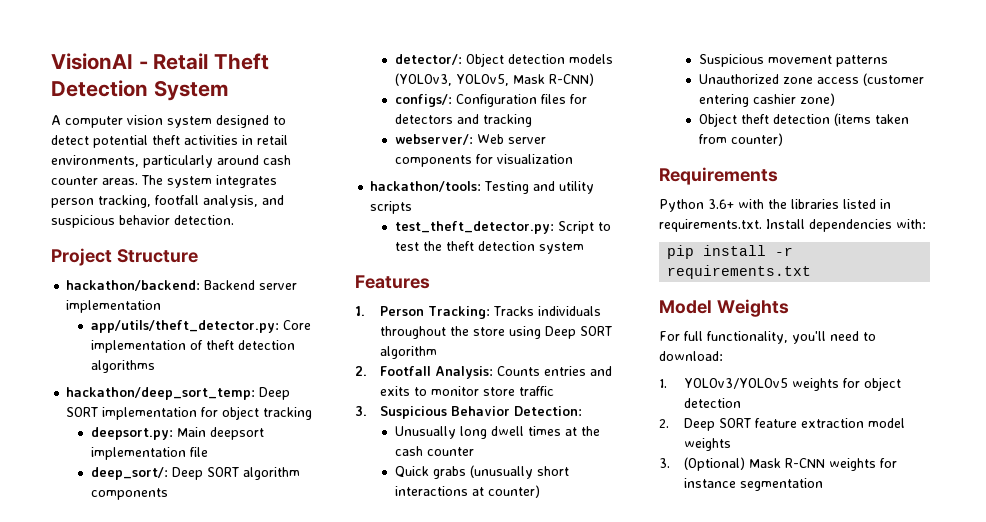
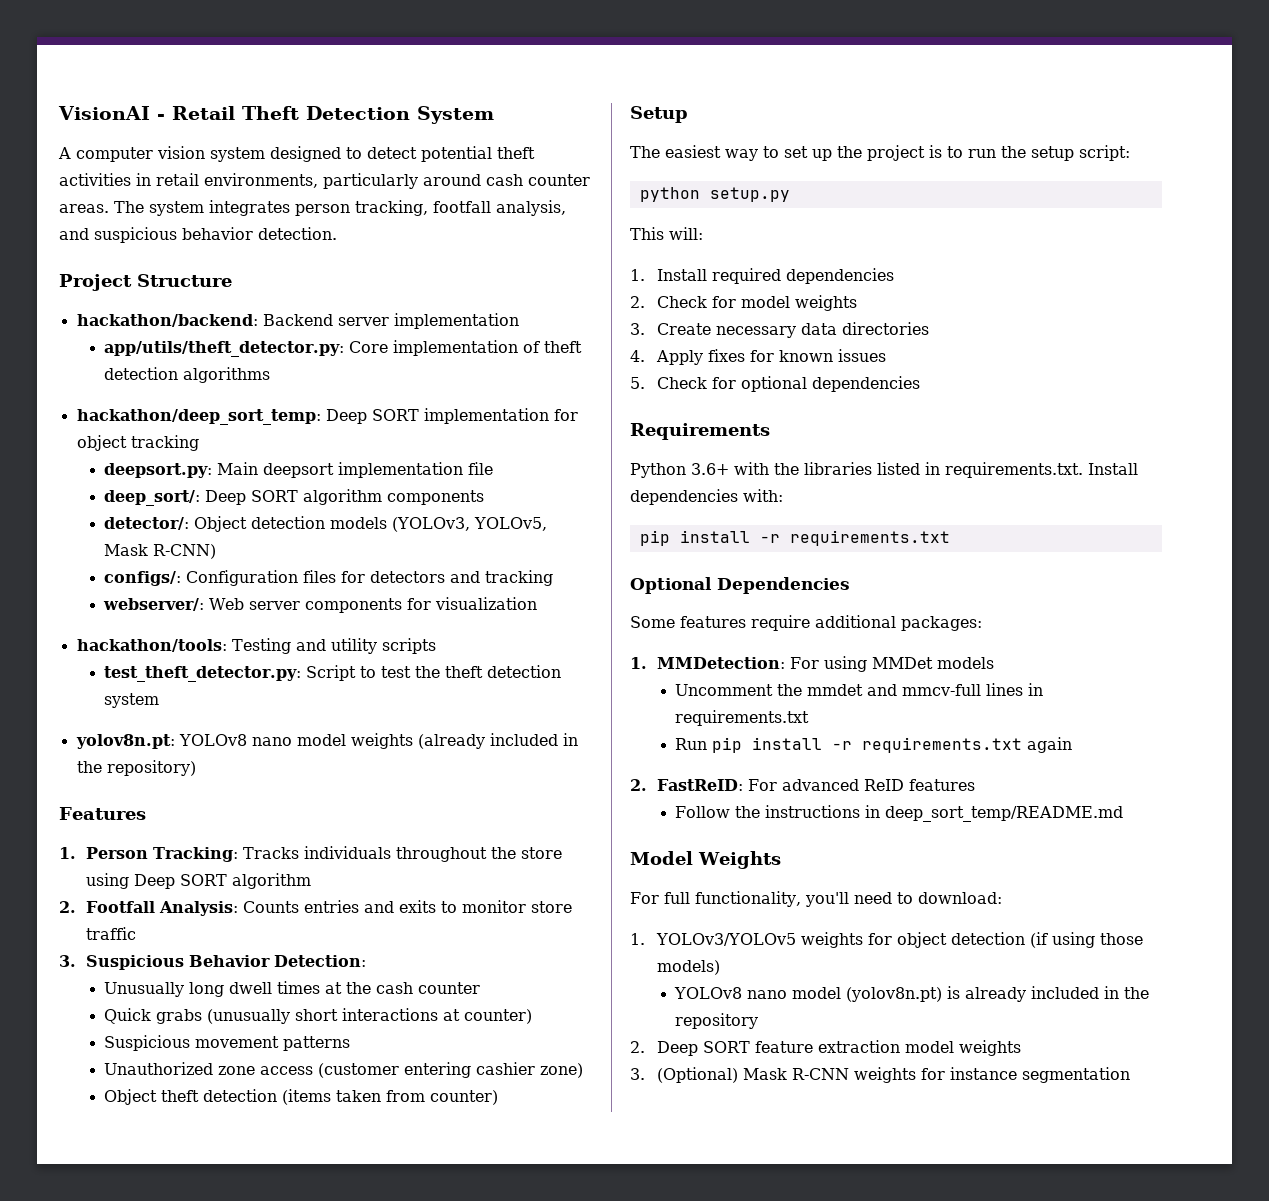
(584, 248) none -> [75,733,578,749] [76,760,196,776] // yolov8n.pt: YOLOv8 nano model weights (already included in the repository)
(783, 139) none -> [630,106,688,123] [630,145,1130,161] [639,187,790,202] [630,227,703,240] [630,268,895,284] [630,295,858,311] [630,322,930,338] [630,349,887,365] [630,376,921,392] // Setup // The easiest way to set up the project is to run the setup script: // python setup.py // This will: // 1. Install required dependencies // 2. Check for model weights // 3. Create necessary data directories // 4. Apply fixes for known issues // 5. Check for optional dependencies
(812, 272) none -> [630,577,850,594] [630,615,982,631] [630,656,995,672] [675,683,1044,696] [675,710,810,726] [675,737,1073,753] [630,779,976,791] [675,805,1124,822] // Optional Dependencies // Some features require additional packages: // 1. MMDetection: For using MMDet models // Uncomment the mmdet and mmcv-full lines in requirements.txt // Run pip install -r requirements.txt again // 2. FastReID: For advanced ReID features // Follow the instructions in deep_sort_temp/README.md
(741, 403) none -> [1030,932,1144,948] [657,960,721,975] [674,986,1150,1002] [675,1013,759,1029] (if using those models) // YOLOv8 nano model (yolov8n.pt) is already included in the repository

